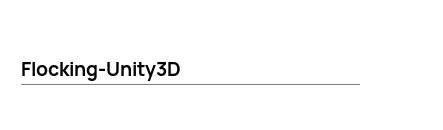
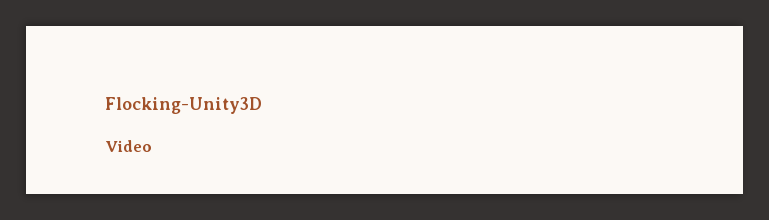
(181, 71) none -> [105,140,152,152] // Video

